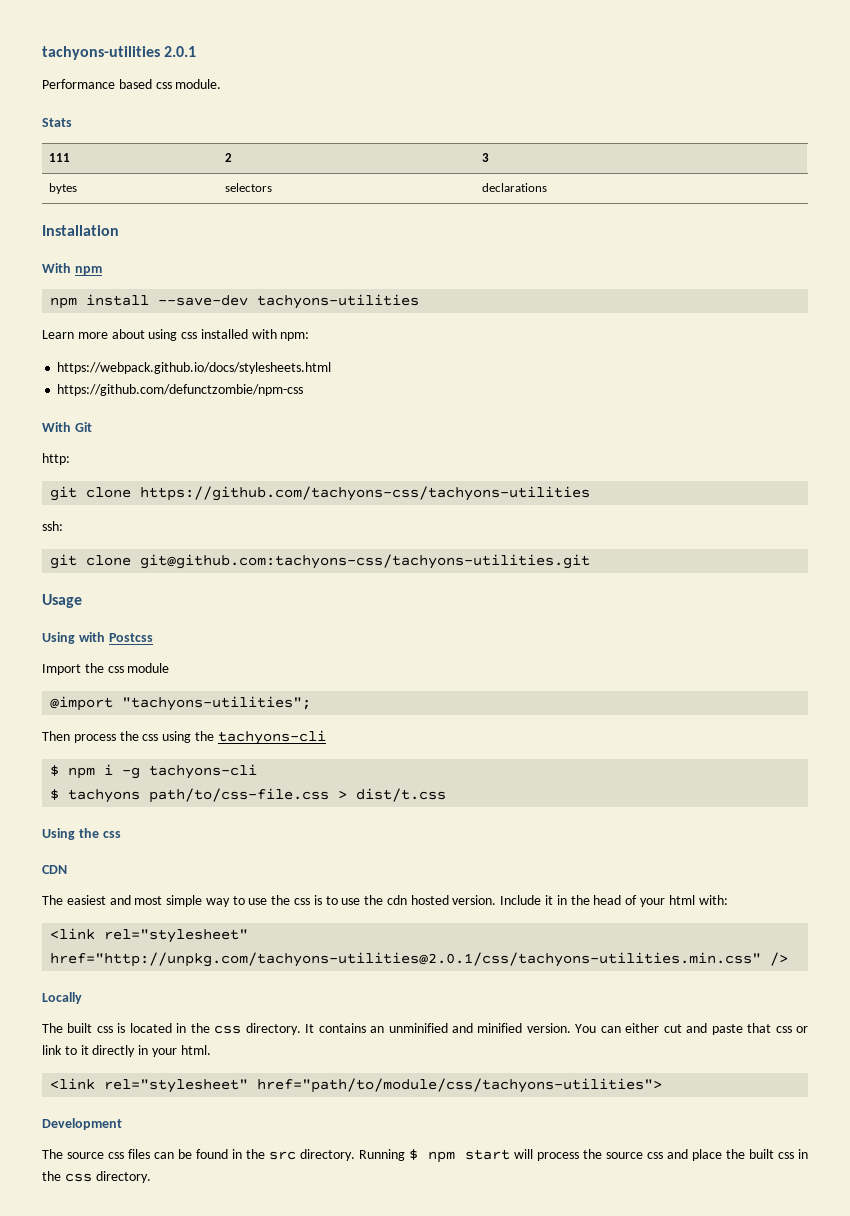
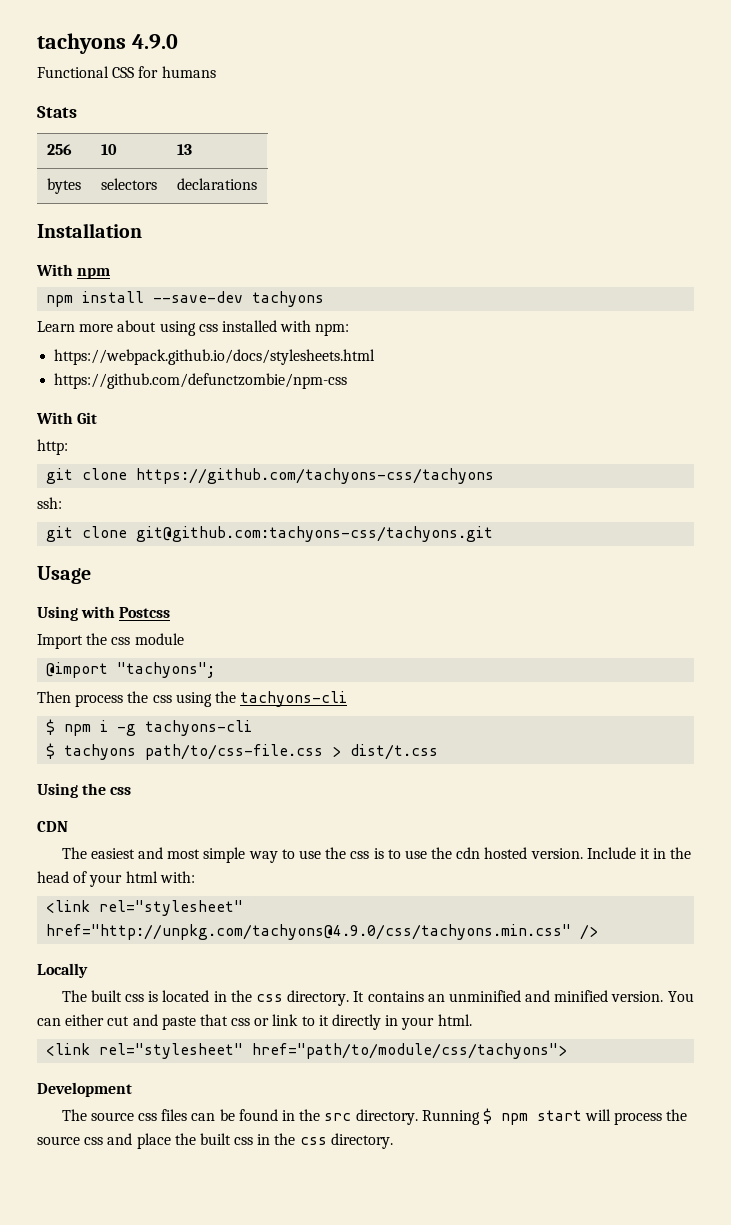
[42,46,197,60] [42,79,222,89] [42,118,72,127] [48,153,70,162] [224,153,232,162] [481,153,489,162] tachyons-utilities 2.0.1 // Performance based css module. // Stats // 111 | 2 | 3 -> [37,33,178,54] [37,66,216,78] [37,106,77,118] [46,144,72,155] [100,144,117,155] [176,144,192,155] tachyons 4.9.0 // Functional CSS for humans // Stats // 256 | 10 | 13
[257,294,420,309] tachyons-utilities -> [252,291,325,307] tachyons
[140,486,591,501] https://github.com/tachyons-css/tachyons-utilities -> [136,468,495,484] https://github.com/tachyons-css/tachyons
[140,554,591,569] git@github.com:tachyons-css/tachyons-utilities.git -> [136,526,494,542] git@github.com:tachyons-css/tachyons.git
[122,696,312,711] "tachyons-utilities"; -> [117,662,216,678] "tachyons";
[50,952,762,967] href="http://unpkg.com/tachyons-utilities@2.0.1/css/tachyons-utilities.min.css" -> [46,924,572,940] href="http://unpkg.com/tachyons@4.9.0/css/tachyons.min.css"
[257,1078,663,1093] href="path/to/module/css/tachyons-utilities"> -> [252,1043,568,1059] href="path/to/module/css/tachyons">

